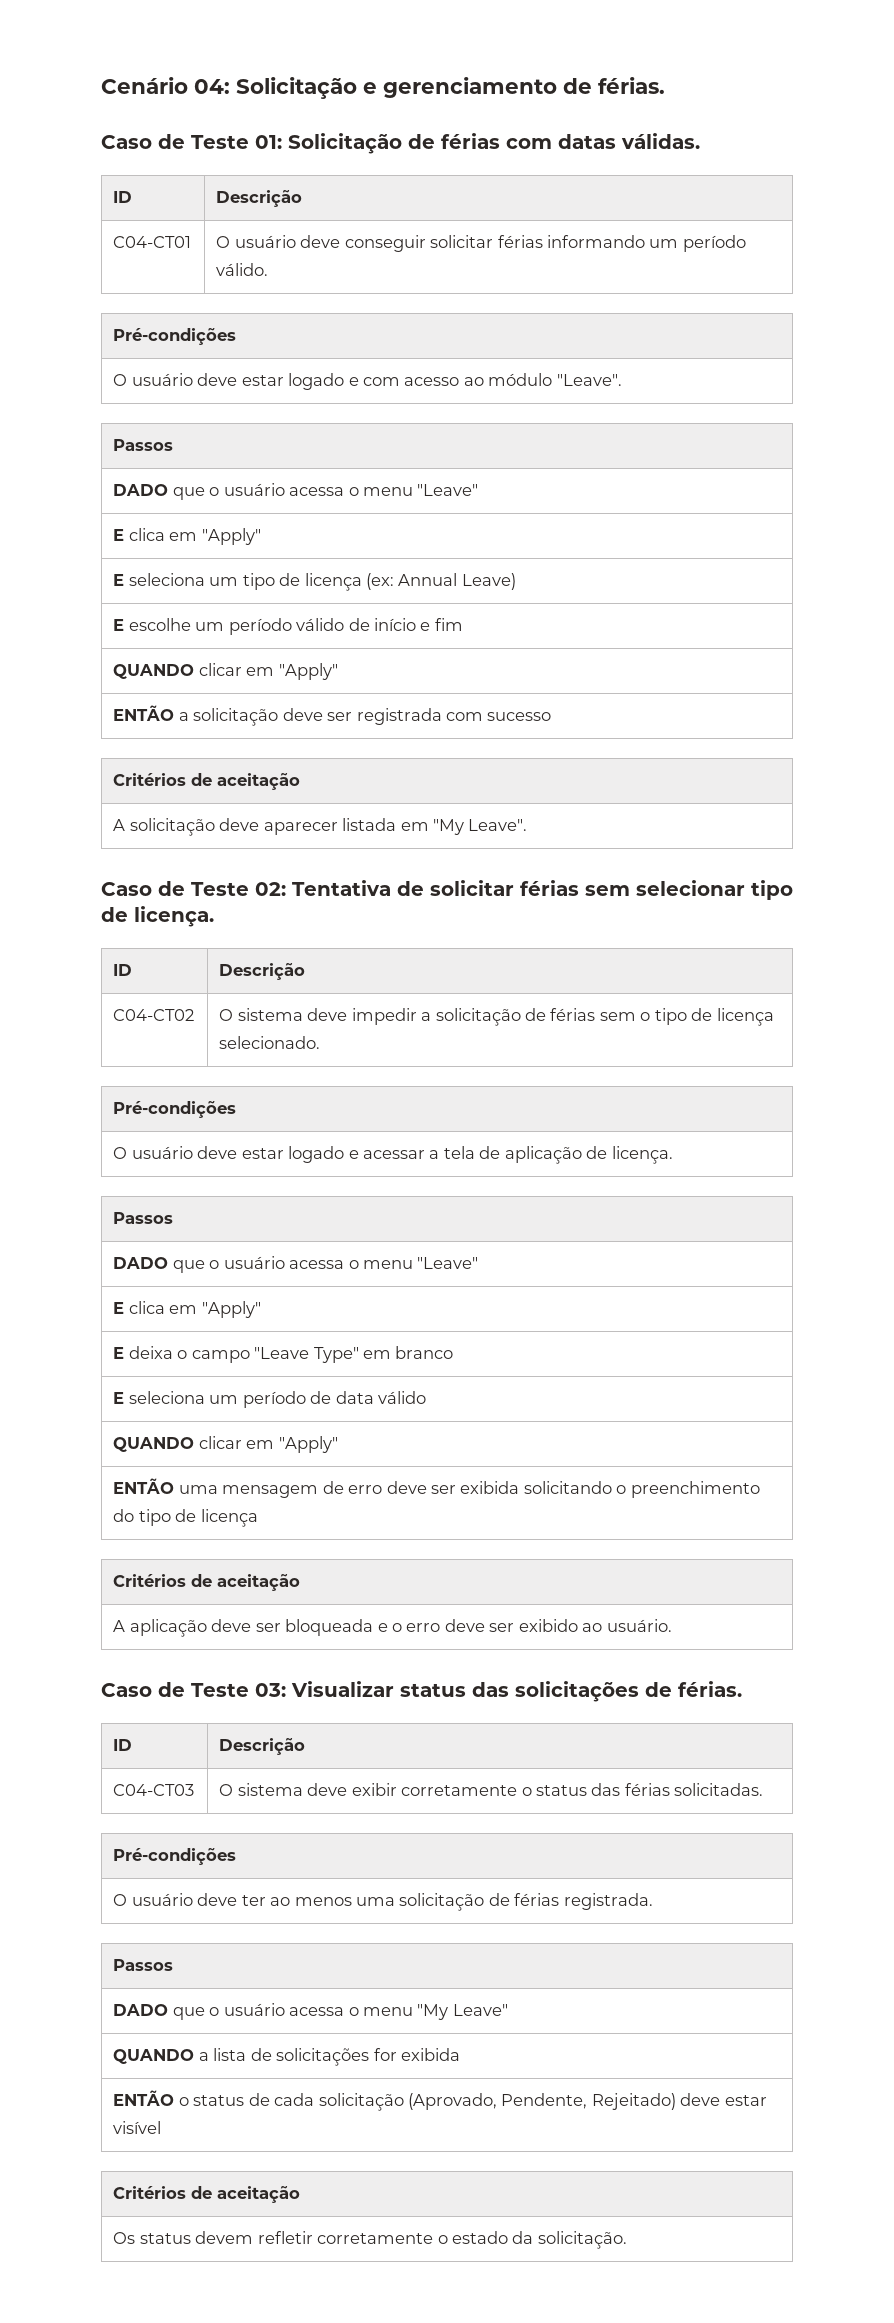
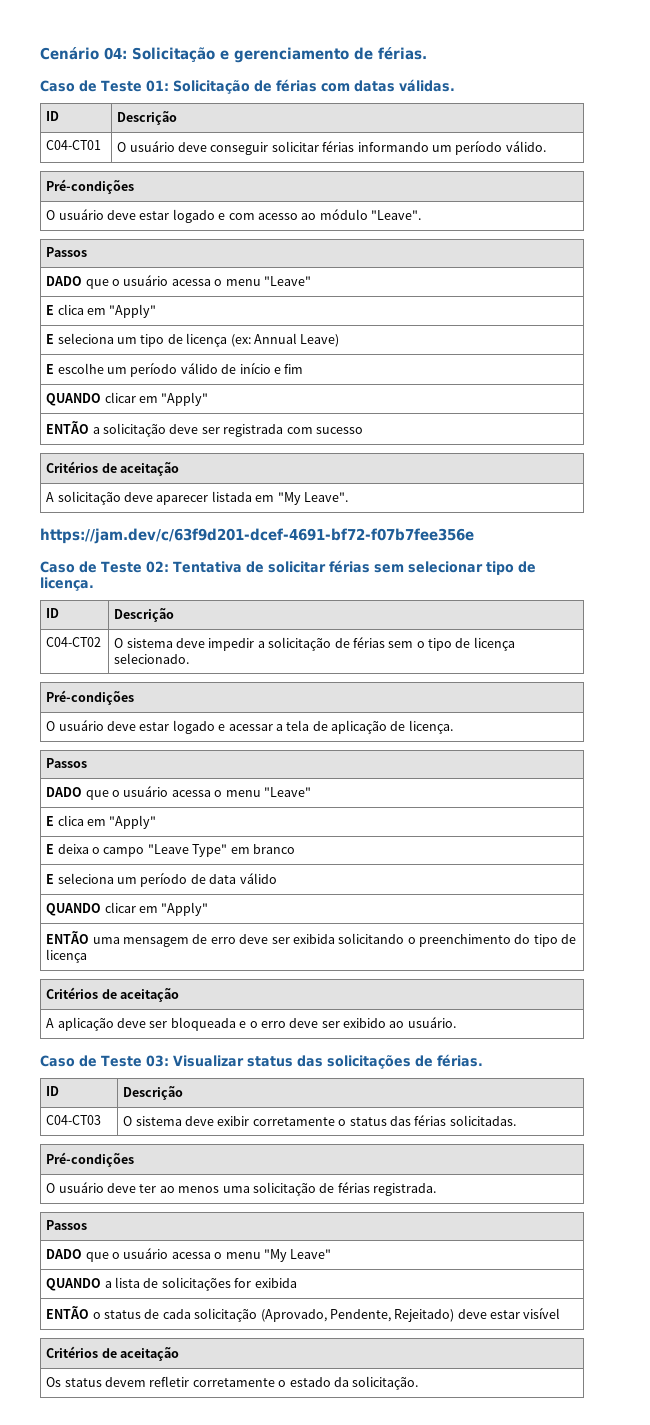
(528, 825) none -> [40,528,474,544] // https://jam.dev/c/63f9d201-dcef-4691-bf72-f07b7fee356e

